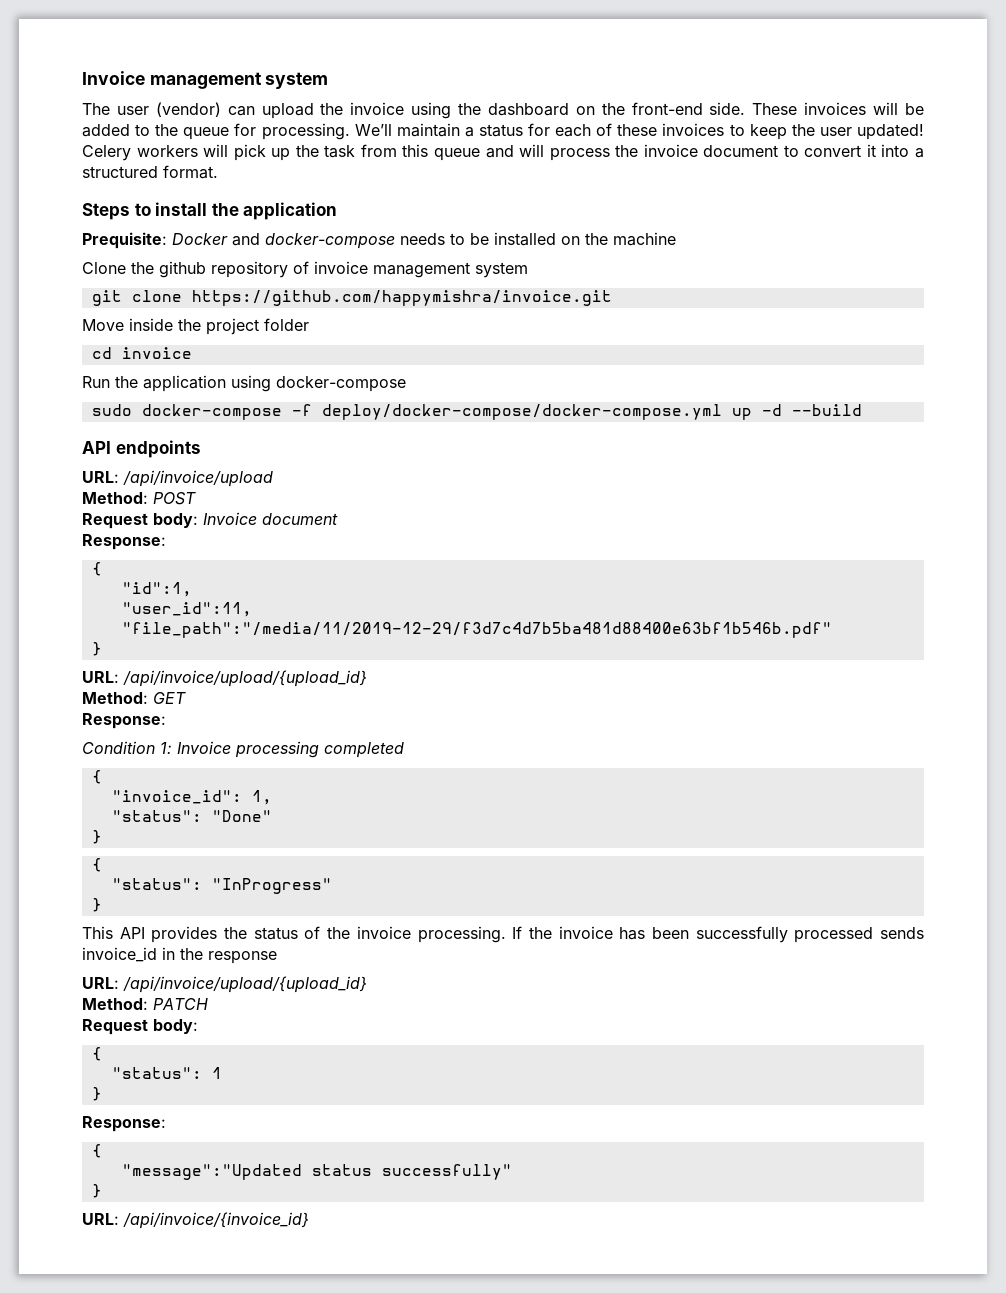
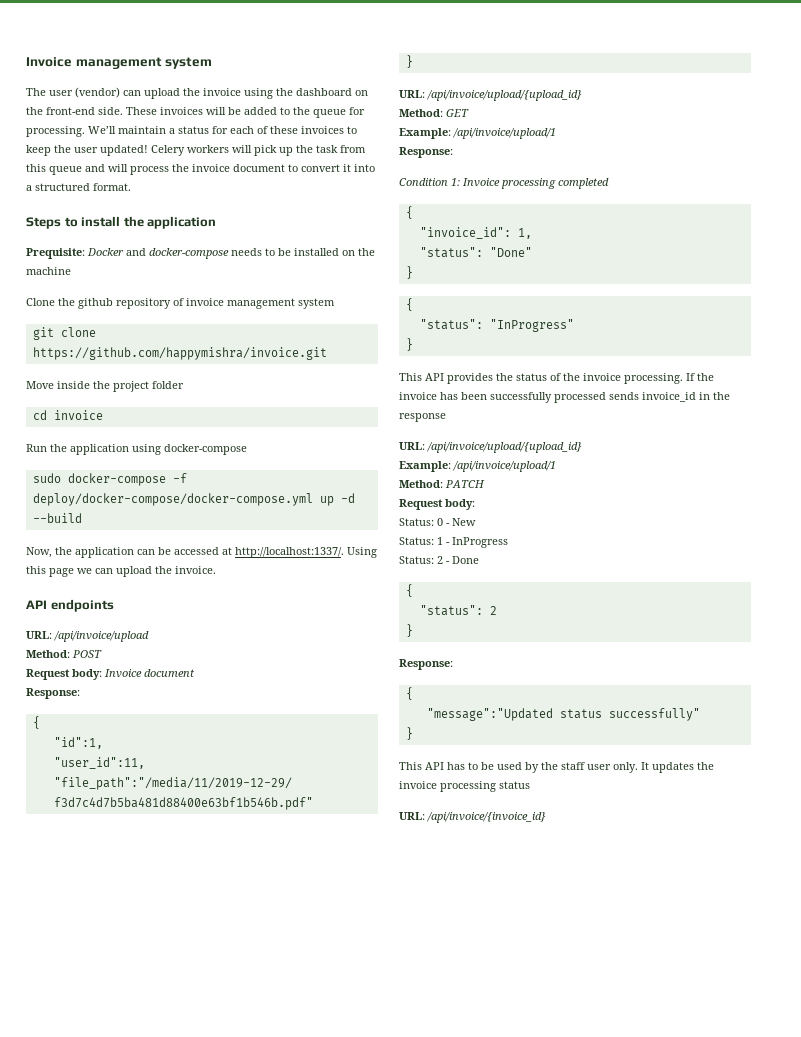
(862, 410) none -> [26,547,377,558] [26,566,216,577] // Now, the application can be accessed at http://localhost:1337/. Using this page we can upload the invoice.
(186, 698) none -> [399,128,556,139] // Example: /api/invoice/upload/1
(367, 984) none -> [399,461,556,472] // Example: /api/invoice/upload/1
[91,1047,102,1061] [111,1067,222,1079] // { // "status": 1 -> [399,518,476,526] [399,537,508,548] [399,556,479,564] [405,584,413,597] [419,605,497,616] // Status: 0 - New // Status: 1 - InProgress // Status: 2 - Done // { // "status": 2
(102, 1191) none -> [399,762,714,773] [399,781,530,792] // This API has to be used by the staff user only. It updates the invoice processing status

